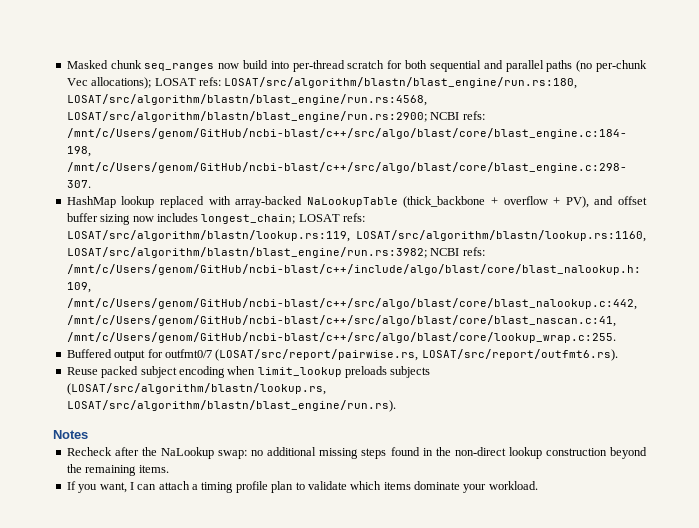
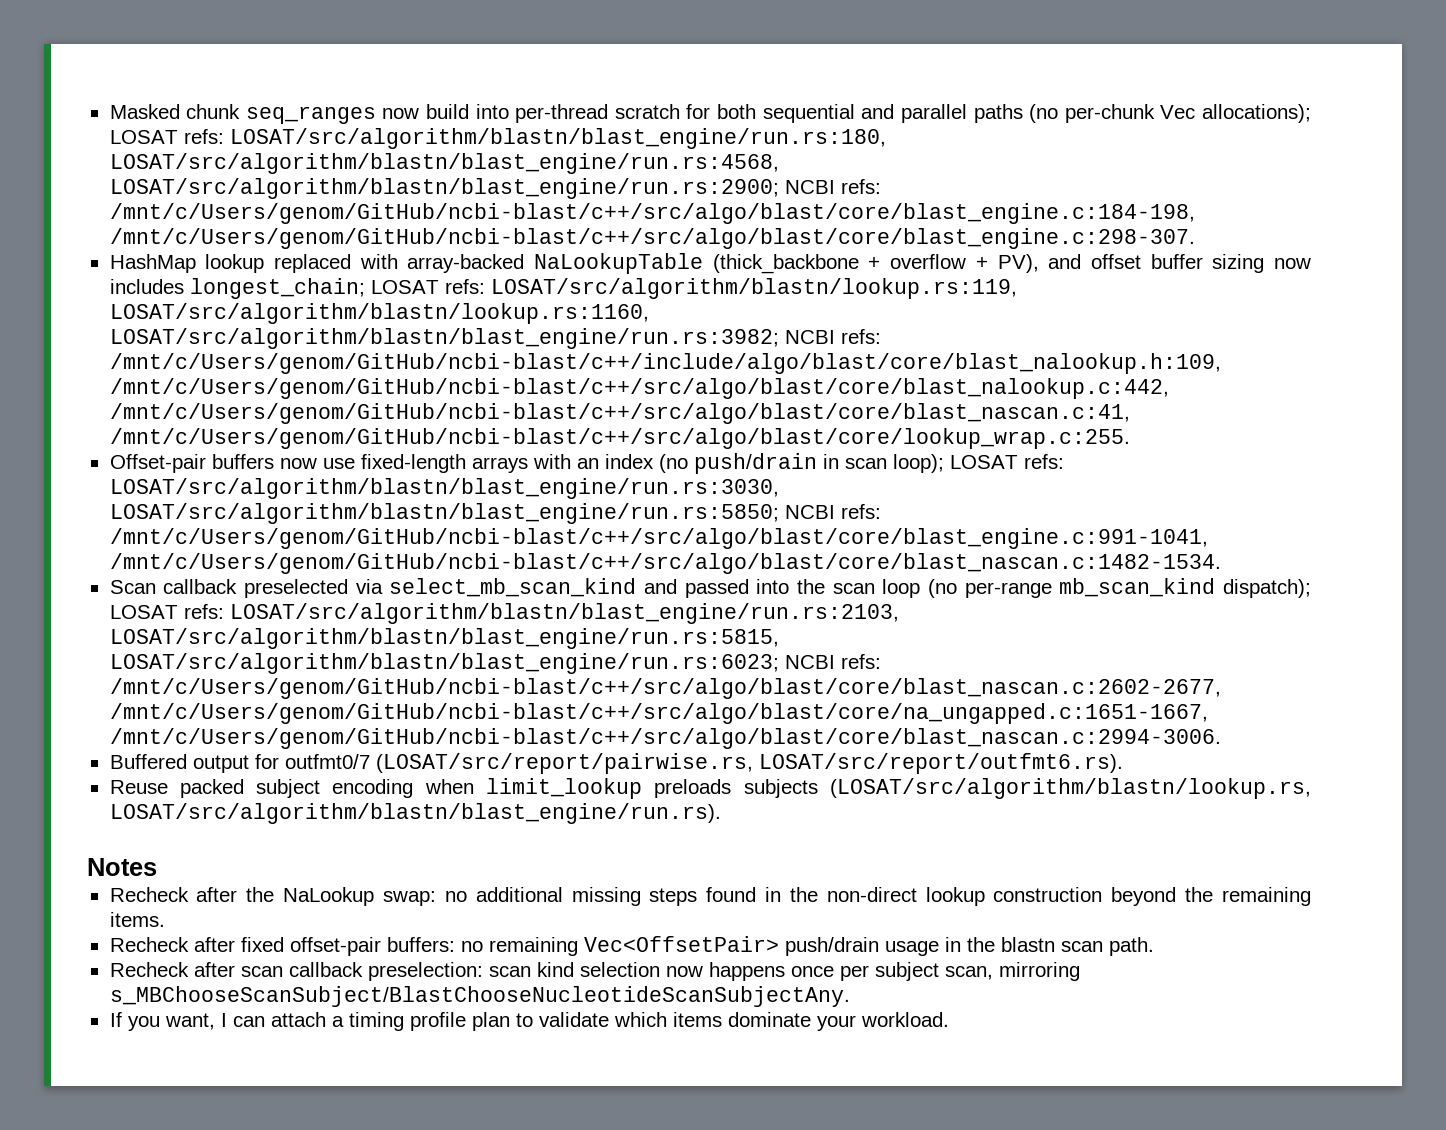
(616, 337) none -> [109,453,1064,474] [109,478,779,499] [109,503,881,524] [109,528,1208,549] [109,553,1221,574] [109,578,1311,598] [109,603,899,624] [109,628,779,649] [109,653,881,674] [109,678,1221,699] [109,703,1208,724] [109,728,1221,749] // Offset-pair buffers now use fixed-length arrays with an index (no push/drain in scan loop); LOSAT refs: LOSAT/src/algorithm/blastn/blast_engine/run.rs:3030, LOSAT/src/algorithm/blastn/blast_engine/run.rs:5850; NCBI refs: /mnt/c/Users/genom/GitHub/ncbi-blast/c++/src/algo/blast/core/blast_engine.c:991-1041, /mnt/c/Users/genom/GitHub/ncbi-blast/c++/src/algo/blast/core/blast_nascan.c:1482-1534. // Scan callback preselected via select_mb_scan_kind and passed into the scan loop (no per-range mb_scan_kind dispatch); LOSAT refs: LOSAT/src/algorithm/blastn/blast_engine/run.rs:2103, LOSAT/src/algorithm/blastn/blast_engine/run.rs:5815, LOSAT/src/algorithm/blastn/blast_engine/run.rs:6023; NCBI refs: /mnt/c/Users/genom/GitHub/ncbi-blast/c++/src/algo/blast/core/blast_nascan.c:2602-2677, /mnt/c/Users/genom/GitHub/ncbi-blast/c++/src/algo/blast/core/na_ungapped.c:1651-1667, /mnt/c/Users/genom/GitHub/ncbi-blast/c++/src/algo/blast/core/blast_nascan.c:2994-3006.
(169, 469) none -> [109,936,1154,956] [109,962,1080,981] [109,986,850,1007] // Recheck after fixed offset-pair buffers: no remaining Vec<OffsetPair> push/drain usage in the blastn scan path. // Recheck after scan callback preselection: scan kind selection now happens once per subject scan, mirroring s_MBChooseScanSubject/BlastChooseNucleotideScanSubjectAny.

